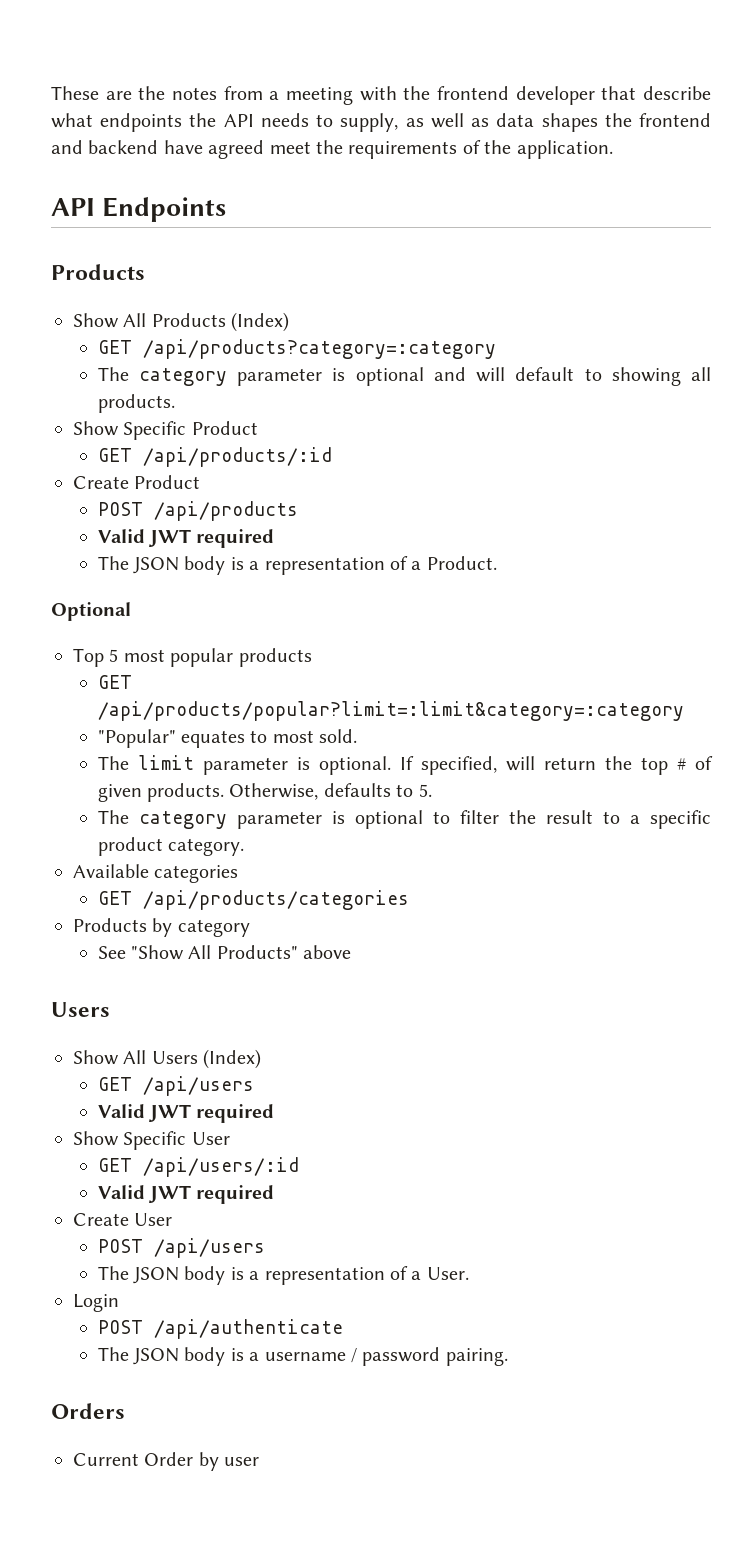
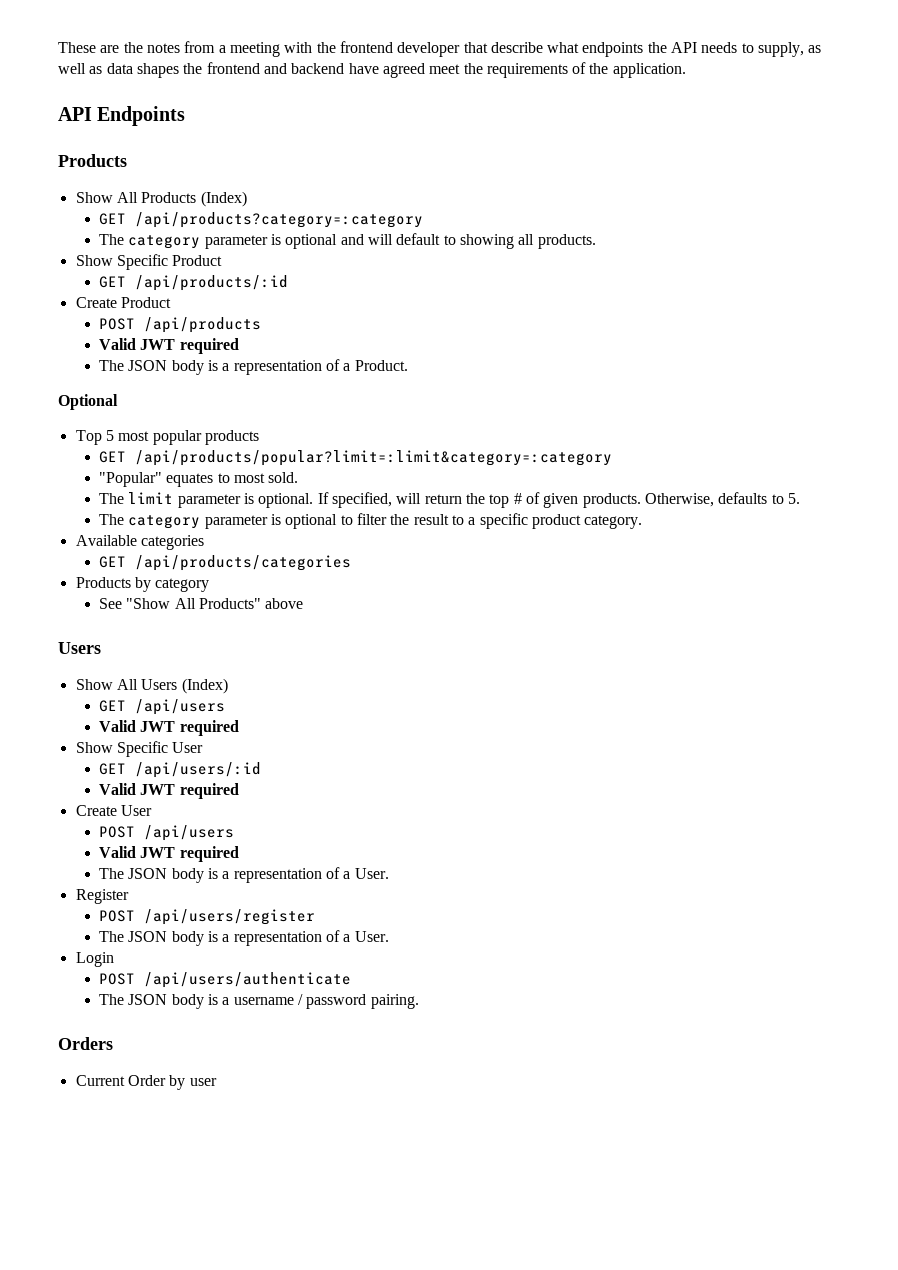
(265, 1248) none -> [99,846,239,862] [99,867,389,883] [75,889,129,904] [99,909,316,925] // Valid JWT required // The JSON body is a representation of a User. // Register // POST /api/users/register
[153,1319,343,1339] /api/authenticate -> [144,972,352,988] /api/users/authenticate

